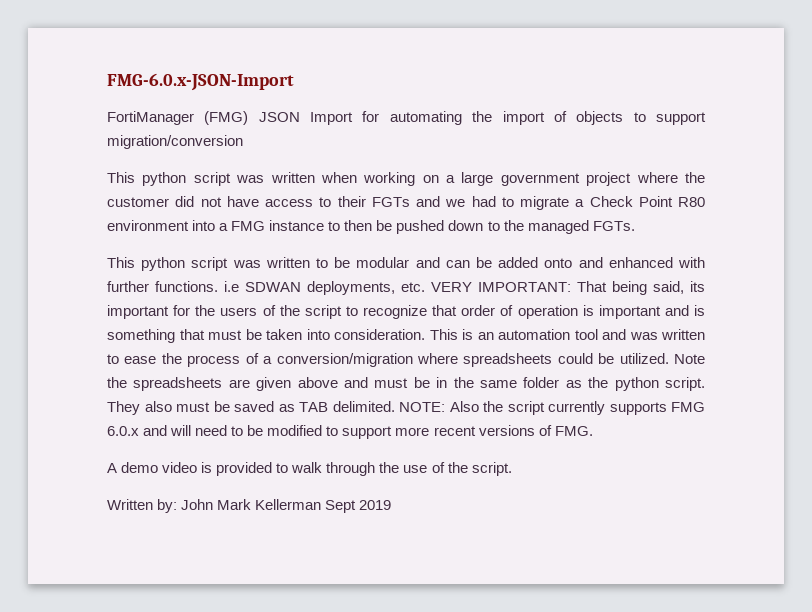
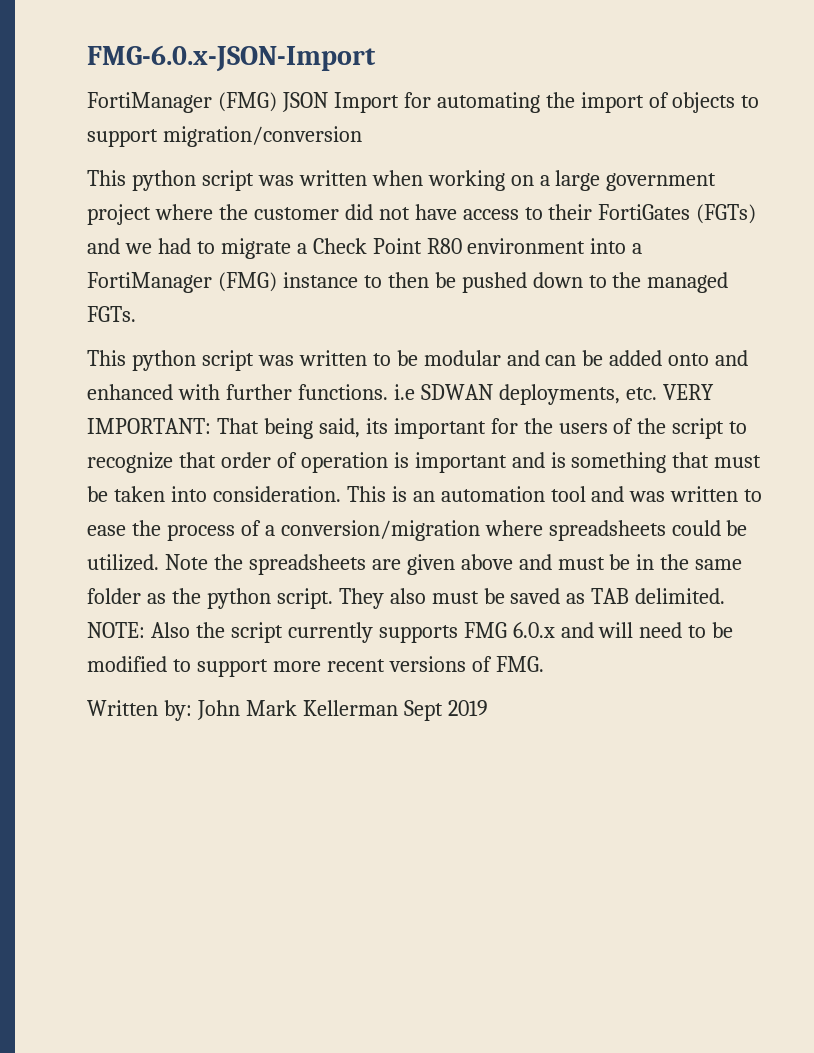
[371,197,410,207] FGTs -> [598,204,757,224] FortiGates (FGTs)
[231,221,266,231] FMG -> [87,272,277,293] FortiManager (FMG)
[107,462,512,476] // A demo video is provided to walk through the use of the script. -> (544, 664) none

